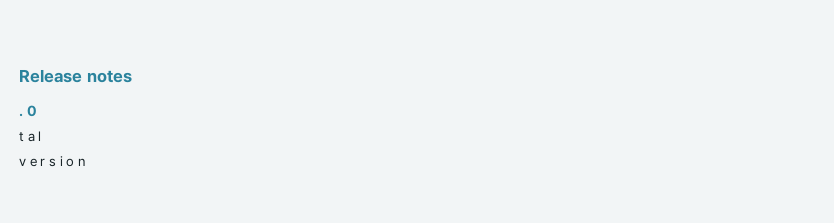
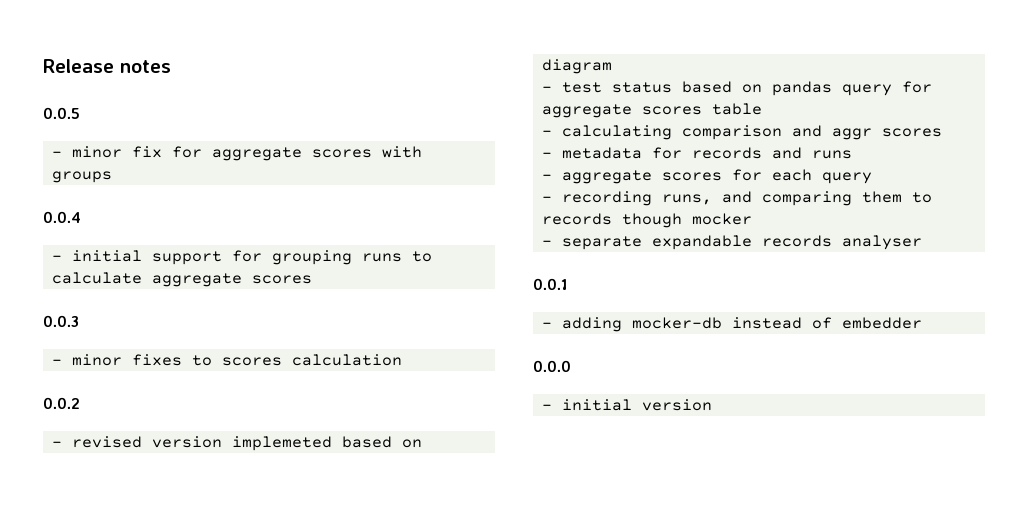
[19,105,37,117] [19,131,42,142] [19,156,86,167] . 0 // t a l // v e r s i o n -> [43,107,80,119] [51,146,422,161] [51,171,112,183] [43,211,81,223] [51,250,432,265] [51,272,312,287] [43,315,79,327] [51,354,402,366] [43,397,80,409] [51,436,422,451] [541,59,612,74] [541,81,932,96] [541,103,762,118] [541,125,942,140] [541,147,852,159] [541,169,872,184] [541,191,932,206] [541,213,752,228] [541,235,922,250] [533,278,567,290] [541,317,922,332] [533,360,571,372] [541,399,712,411] 0.0.5 // - minor fix for aggregate scores with groups // 0.0.4 // - initial support for grouping runs to calculate aggregate scores // 0.0.3 // - minor fixes to scores calculation // 0.0.2 // - revised version implemeted based on diagram // - test status based on pandas query for aggregate scores table // - calculating comparison and aggr scores // - metadata for records and runs // - aggregate scores for each query // - recording runs, and comparing them to records though mocker // - separate expandable records analyser // 0.0.1 // - adding mocker-db instead of embedder // 0.0.0 // - initial version

